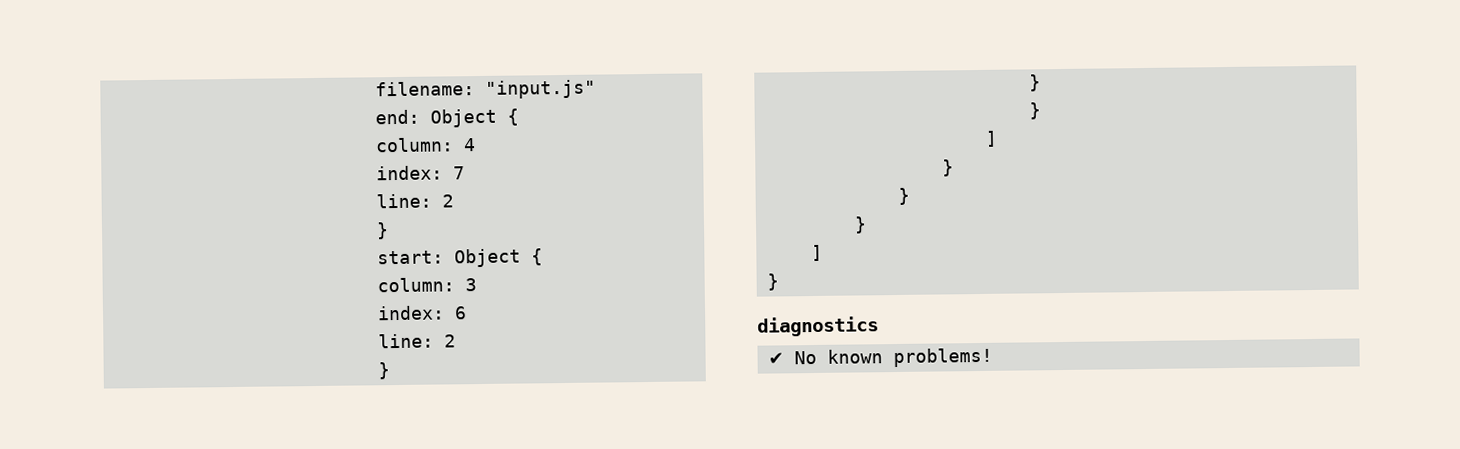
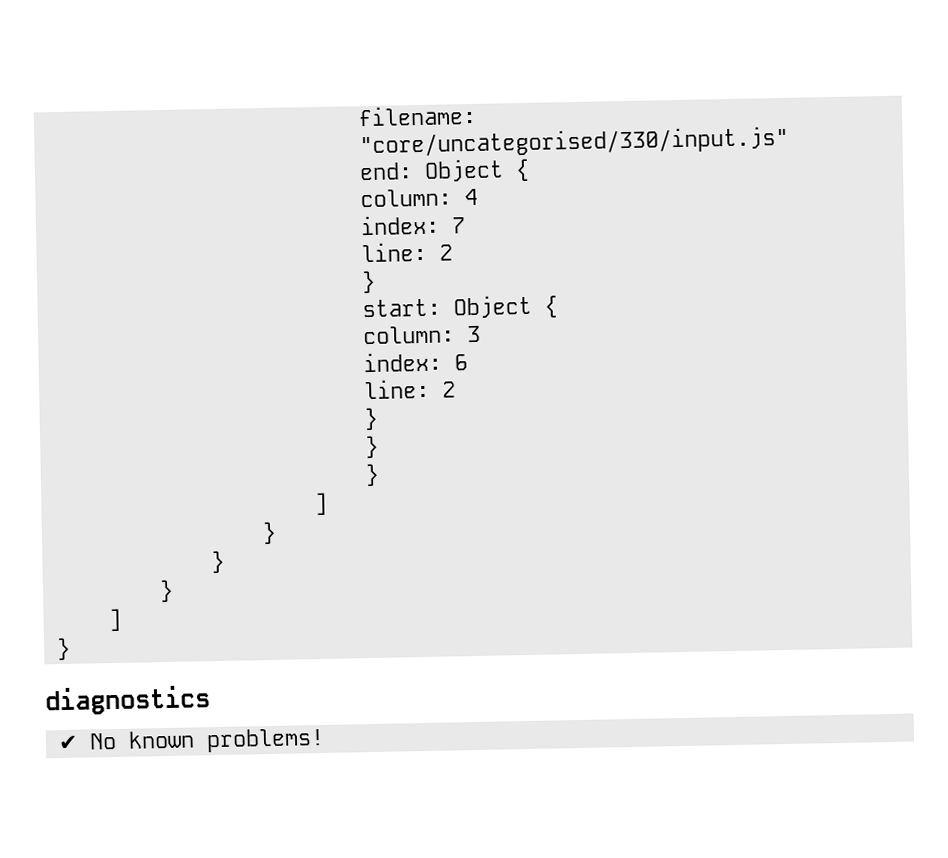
[484,79,596,99] "input.js" -> [358,125,789,159] "core/uncategorised/330/input.js"

